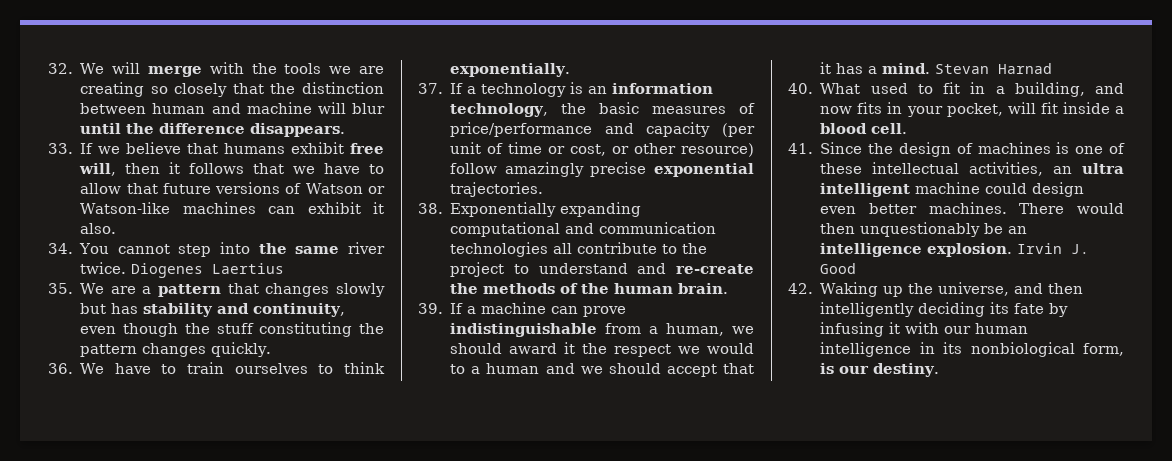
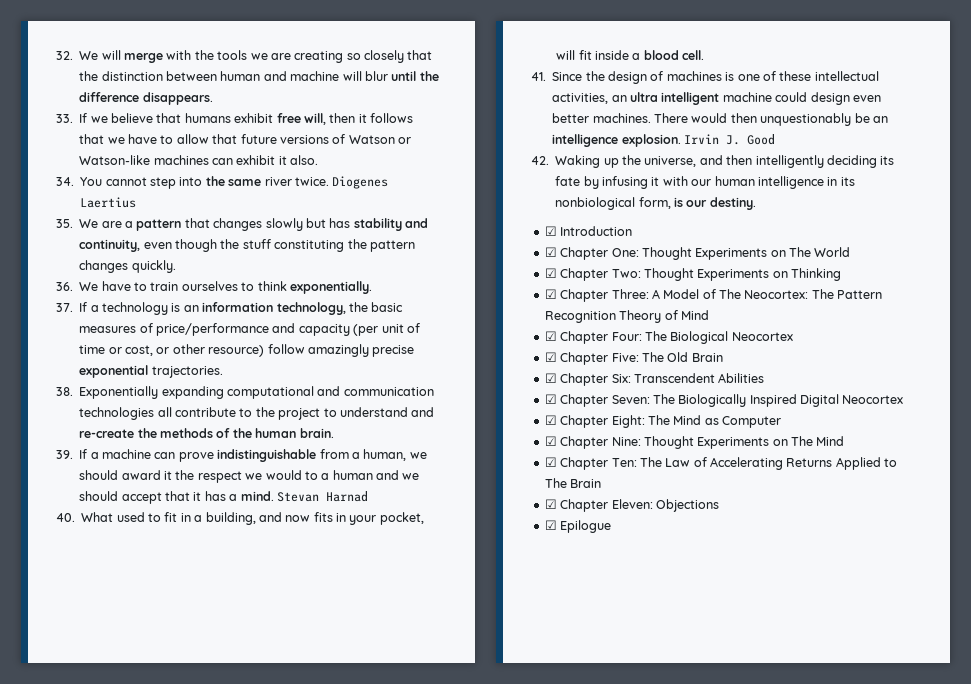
(940, 370) none -> [544,226,633,236] [544,247,851,260] [544,268,841,281] [544,289,883,302] [544,310,709,323] [544,331,793,344] [544,352,723,365] [544,373,765,386] [544,394,904,407] [544,415,781,428] [544,436,845,449] [544,457,898,470] [544,478,602,488] [544,499,719,512] [544,520,612,533] // ☑ Introduction // ☑ Chapter One: Thought Experiments on The World // ☑ Chapter Two: Thought Experiments on Thinking // ☑ Chapter Three: A Model of The Neocortex: The Pattern Recognition Theory of Mind // ☑ Chapter Four: The Biological Neocortex // ☑ Chapter Five: The Old Brain // ☑ Chapter Six: Transcendent Abilities // ☑ Chapter Seven: The Biologically Inspired Digital Neocortex // ☑ Chapter Eight: The Mind as Computer // ☑ Chapter Nine: Thought Experiments on The Mind // ☑ Chapter Ten: The Law of Accelerating Returns Applied to The Brain // ☑ Chapter Eleven: Objections // ☑ Epilogue

